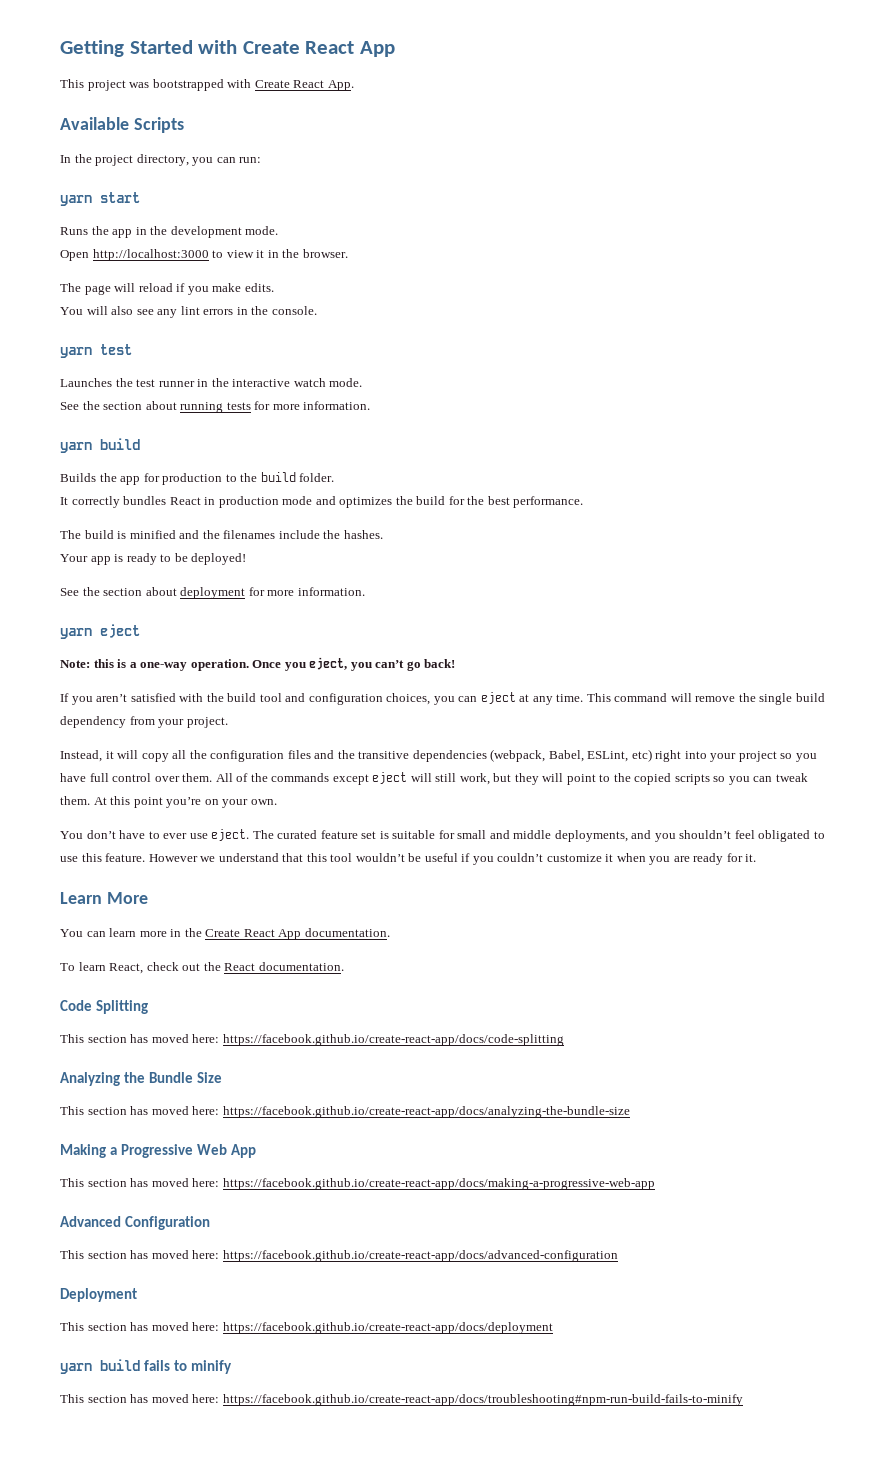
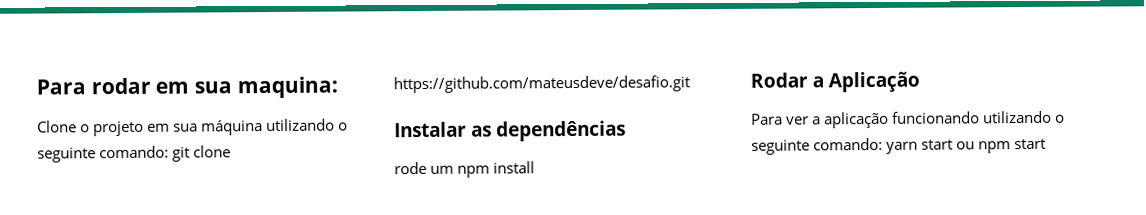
[60,40,395,57] [60,79,354,91] [60,117,184,133] [60,154,262,166] [60,192,140,206] [60,226,279,238] [60,249,348,261] [60,283,274,295] [60,306,317,318] [60,344,132,358] [60,378,363,387] [60,401,371,413] [60,438,140,453] [60,472,335,485] [60,496,584,508] [60,530,383,539] [60,553,247,565] [60,587,365,599] [60,624,140,639] [60,657,456,671] [60,692,825,705] [60,716,228,728] [60,749,817,762] [60,772,808,785] [60,796,277,808] [60,829,825,842] [60,853,757,865] [60,892,148,904] [60,928,390,940] [60,962,344,974] [60,1000,149,1014] [60,1034,564,1046] [60,1072,223,1086] [60,1106,630,1118] [60,1144,257,1158] [60,1178,655,1190] [60,1216,211,1230] [60,1250,618,1262] [60,1288,137,1302] [60,1322,553,1334] [60,1359,233,1374] [60,1394,743,1406] Getting Started with Create React App // This project was bootstrapped with Create React App. // Available Scripts // In the project directory, you can run: // yarn start // Runs the app in the development mode. // Open http://localhost:3000 to view it in the browser. // The page will reload if you make edits. // You will also see any lint errors in the console. // yarn test // Launches the test runner in the interactive watch mode. // See the section about running tests for more information. // yarn build // Builds the app for production to the build folder. // It correctly bundles React in production mode and optimizes the build for the best performance. // The build is minified and the filenames include the hashes. // Your app is ready to be deployed! // See the section about deployment for more information. // yarn eject // Note: this is a one-way operation. Once you eject, you can’t go back! // If you aren’t satisfied with the build tool and configuration choices, you can eject at any time. This command will remove the single build dependency from your project. // Instead, it will copy all the configuration files and the transitive dependencies (webpack, Babel, ESLint, etc) right into your project so you have full control over them. All of the commands except eject will still work, but they will point to the copied scripts so you can tweak them. At this point you’re on your own. // You don’t have to ever use eject. The curated feature set is suitable for small and middle deployments, and you shouldn’t feel obligated to use this feature. However we understand that this tool wouldn’t be useful if you couldn’t customize it when you are ready for it. // Learn More // You can learn more in the Create React App documentation. // To learn React, check out the React documentation. // Code Splitting // This section has moved here: https://facebook.github.io/create-react-app/docs/code-splitting // Analyzing the Bundle Size // This section has moved here: https://facebook.github.io/create-react-app/docs/analyzing-the-bundle-size // Making a Progressive Web App // This section has moved here: https://facebook.github.io/create-react-app/docs/making-a-progressive-web-app // Advanced Configuration // This section has moved here: https://facebook.github.io/create-react-app/docs/advanced-configuration // Deployment // This section has moved here: https://facebook.github.io/create-react-app/docs/deployment // yarn build fails to minify // This section has moved here: https://facebook.github.io/create-react-app/docs/troubleshooting#npm-run-build-fails-to-minify -> [36,76,338,99] [37,118,349,137] [37,145,232,163] [393,75,690,94] [394,120,627,142] [394,161,536,178] [750,71,921,93] [751,110,1066,129] [751,137,1047,155] Para rodar em sua maquina: // Clone o projeto em sua máquina utilizando o seguinte comando: git clone https://github.com/mateusdeve/desafio.git // Instalar as dependências // rode um npm install // Rodar a Aplicação // Para ver a aplicação funcionando utilizando o seguinte comando: yarn start ou npm start

